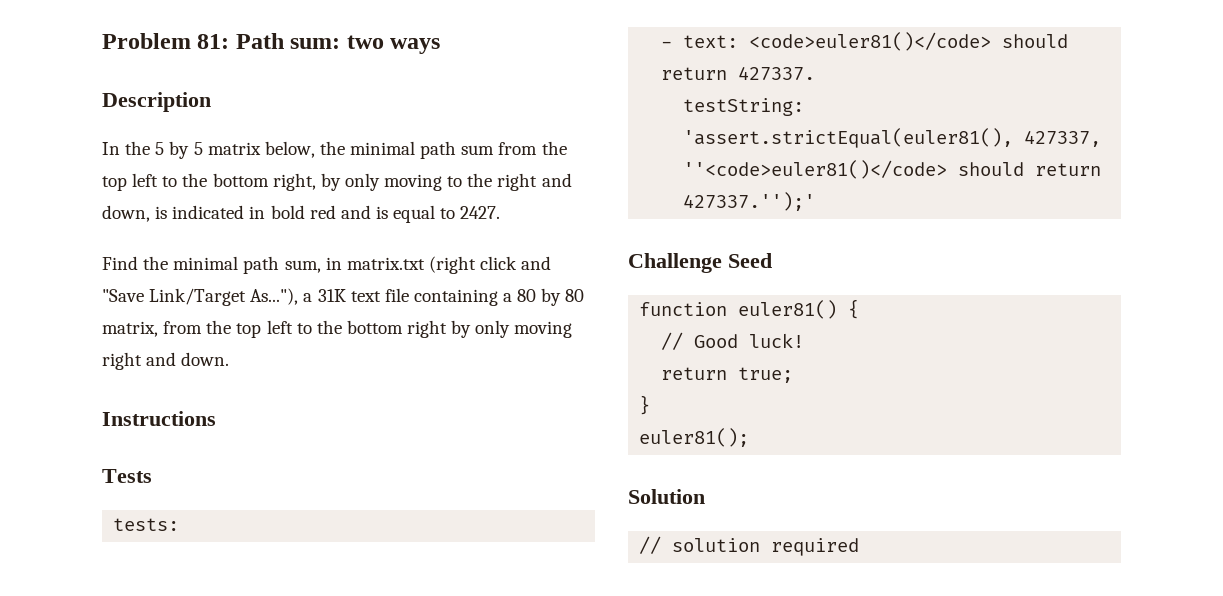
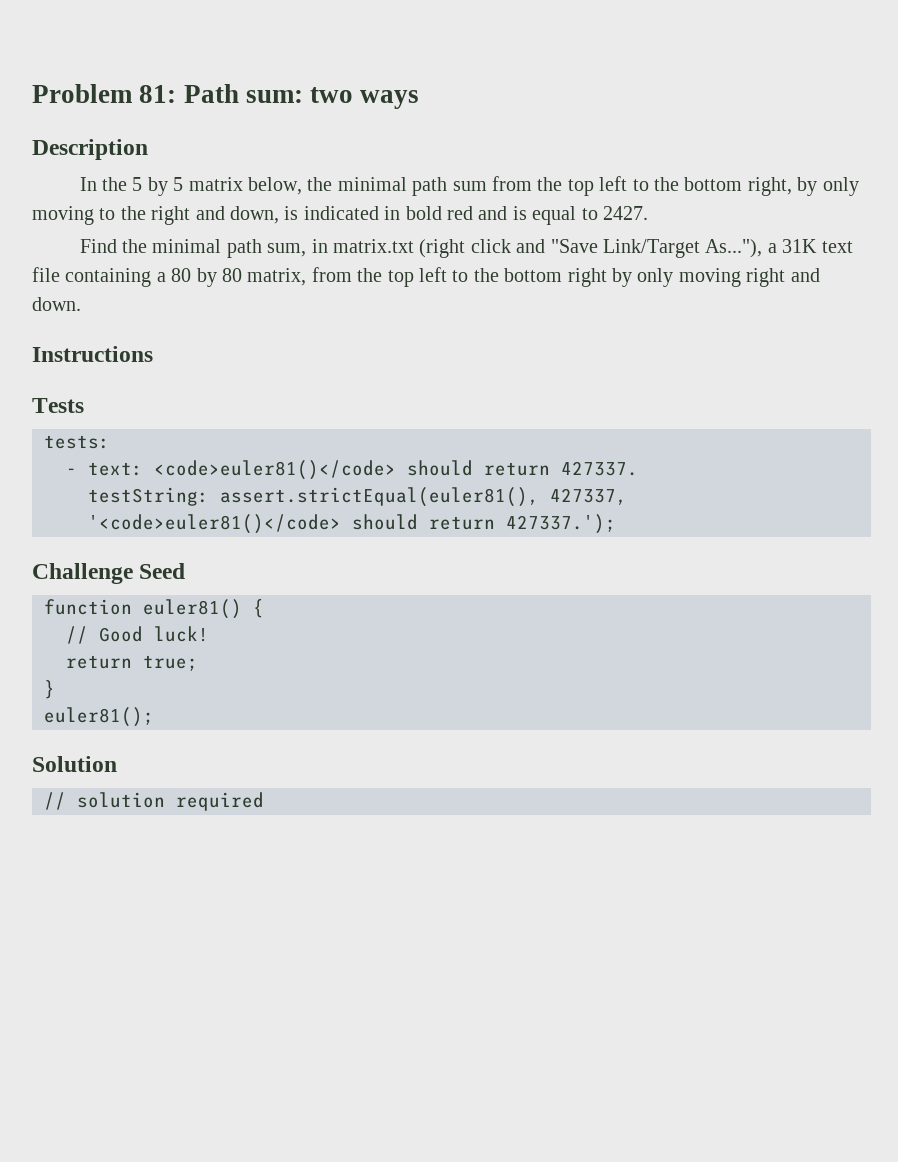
[683,128,1102,148] [683,160,1102,179] [683,192,816,211] 'assert.strictEqual(euler81(), 427337, ''<code>euler81()</code> should return 427337.'');' -> [220,487,627,507] [88,514,616,534] assert.strictEqual(euler81(), 427337, '<code>euler81()</code> should return 427337.');

